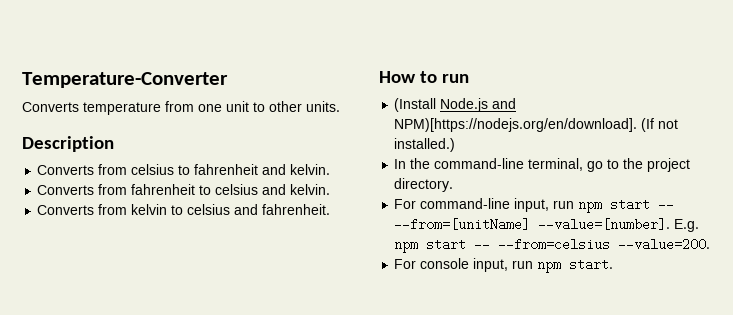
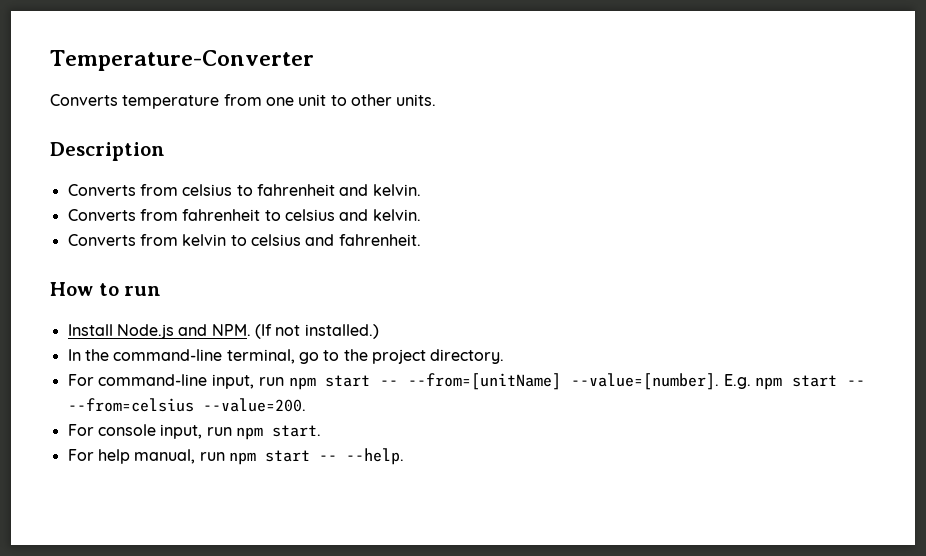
[394,98,437,112] (Install -> [67,324,113,336] Install
[394,118,638,132] NPM)[https://nodejs.org/en/download]. -> [211,324,251,336] NPM.
(614, 264) none -> [67,448,404,465] // For help manual, run npm start -- --help.

